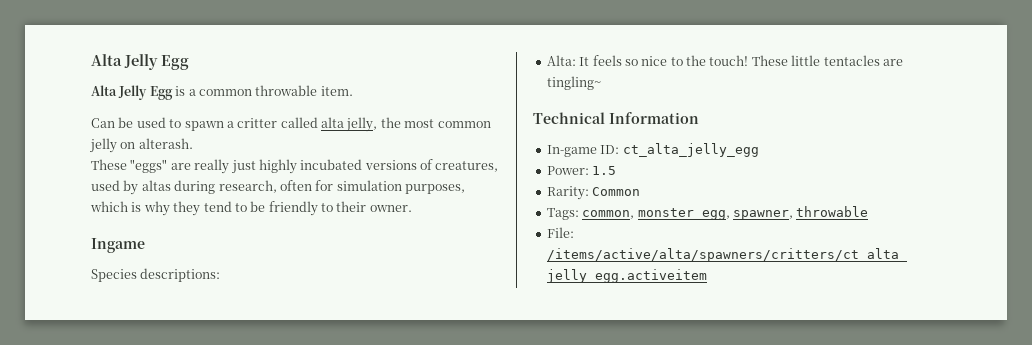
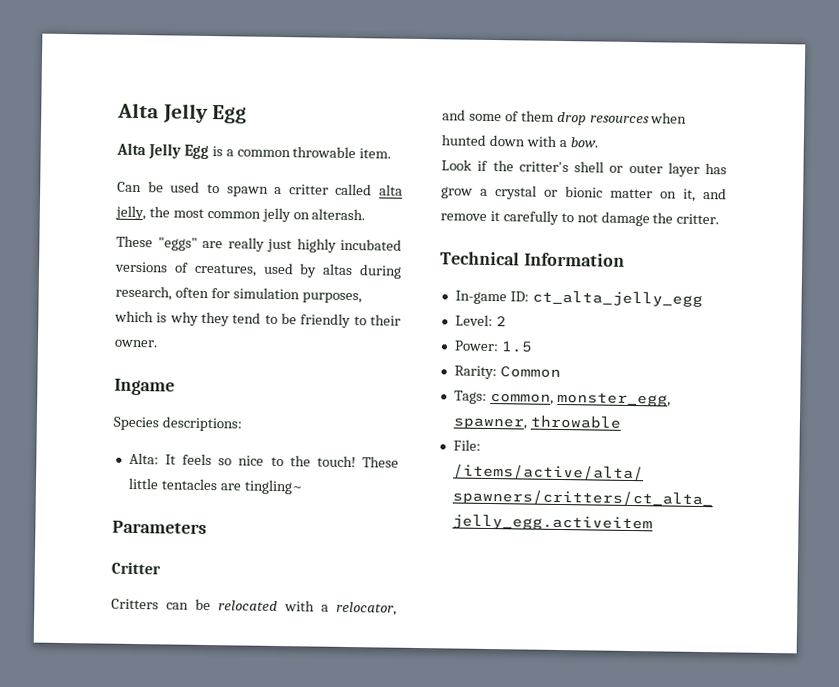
(601, 83) none -> [112,520,207,535] [111,561,161,575] [111,598,397,616] [442,109,688,126] [441,134,598,148] [441,159,727,177] [441,185,727,202] [440,210,720,227] // Parameters // Critter // Critters can be relocated with a relocator, and some of them drop resources when hunted down with a bow. // Look if the critter's shell or outer layer has grow a crystal or bionic matter on it, and remove it carefully to not damage the critter.
(759, 150) none -> [454,314,507,327] // Level: 2

